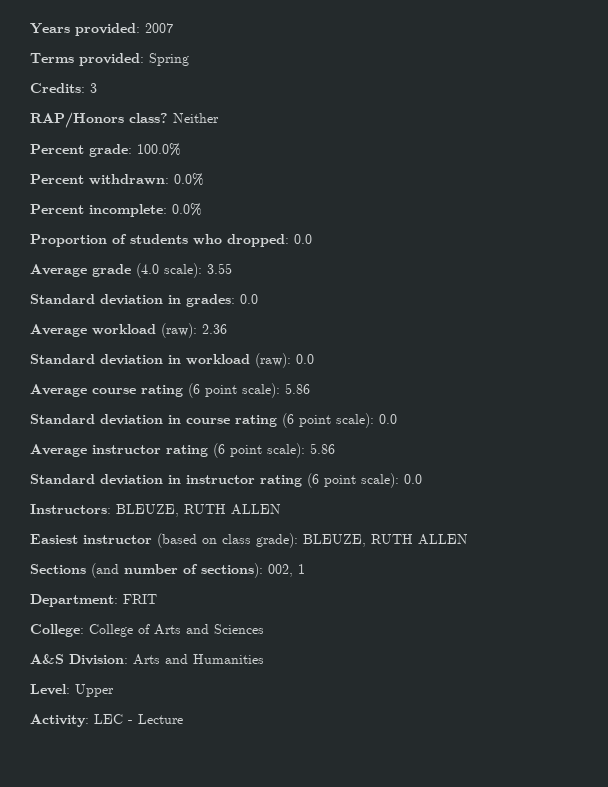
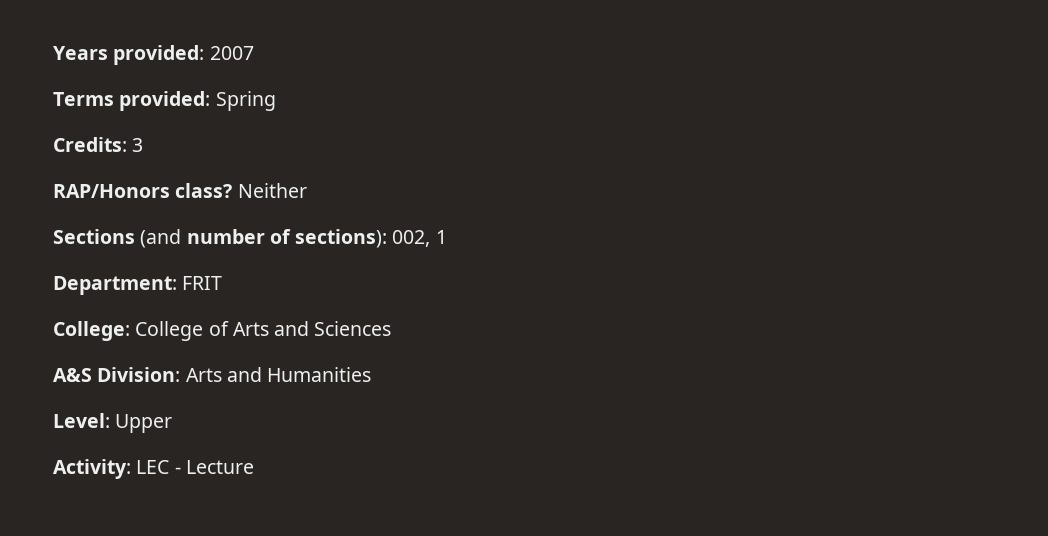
[30,143,181,157] [30,173,204,186] [30,203,202,217] [30,234,312,247] [30,263,232,278] [30,294,258,307] [30,323,227,338] [30,353,314,368] [30,383,310,398] [30,413,397,428] [30,443,335,458] [30,473,422,488] [30,504,281,517] [30,533,468,548] // Percent grade: 100.0% // Percent withdrawn: 0.0% // Percent incomplete: 0.0% // Proportion of students who dropped: 0.0 // Average grade (4.0 scale): 3.55 // Standard deviation in grades: 0.0 // Average workload (raw): 2.36 // Standard deviation in workload (raw): 0.0 // Average course rating (6 point scale): 5.86 // Standard deviation in course rating (6 point scale): 0.0 // Average instructor rating (6 point scale): 5.86 // Standard deviation in instructor rating (6 point scale): 0.0 // Instructors: BLEUZE, RUTH ALLEN // Easiest instructor (based on class grade): BLEUZE, RUTH ALLEN -> (307, 190) none

